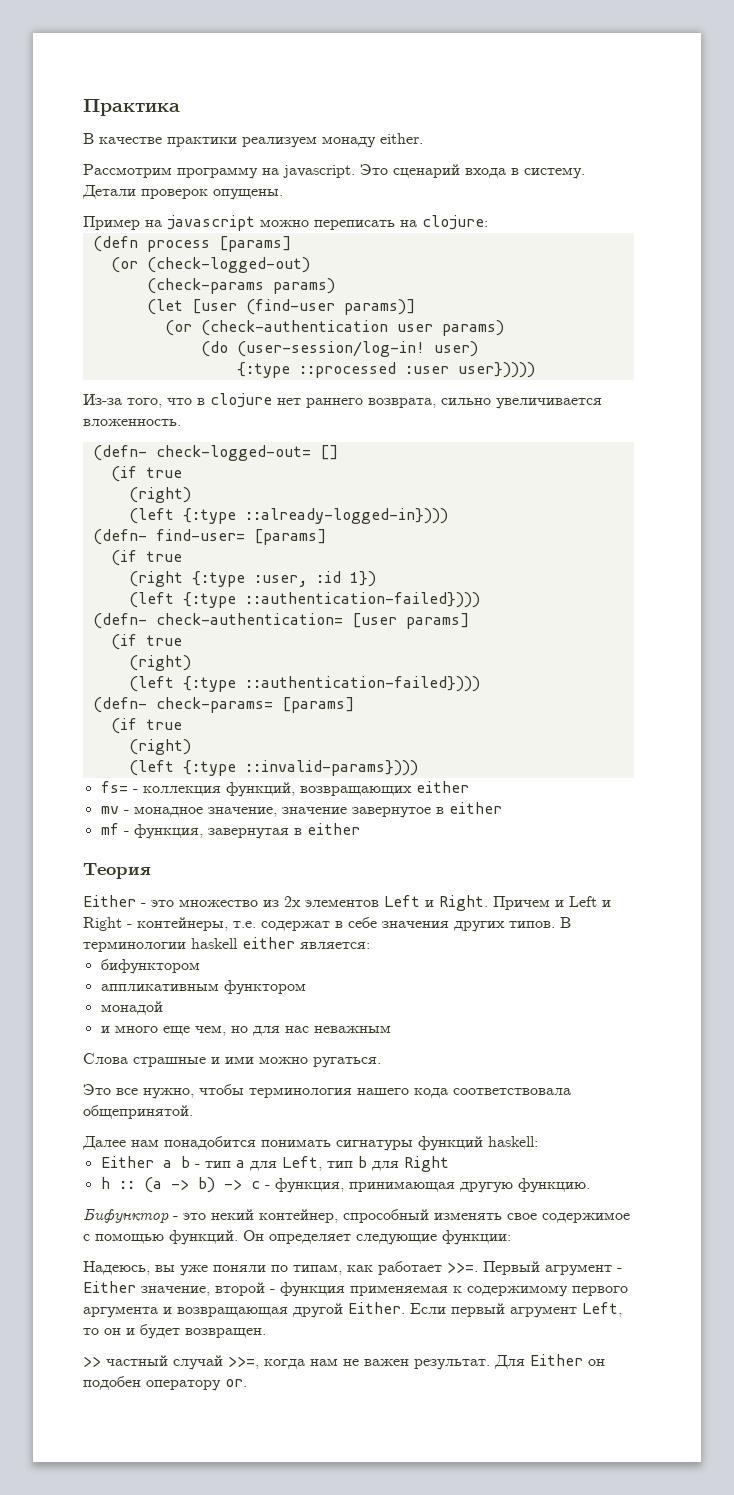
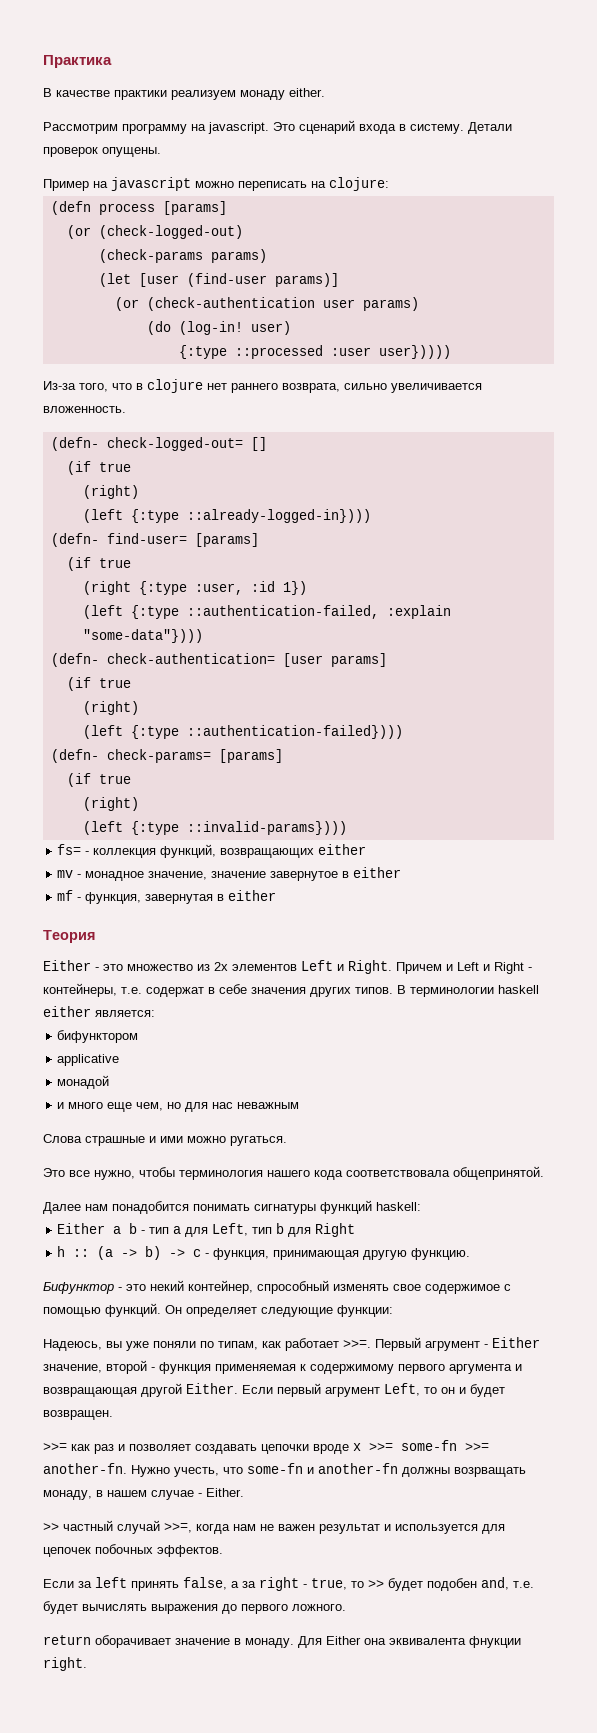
[236,341,425,357] (user-session/log-in! -> [178,321,243,335] (log-in!
[244,592,480,608] ::authentication-failed}))) -> [186,605,451,619] [82,629,203,643] ::authentication-failed, :explain "some-data"})))
[100,980,306,995] аппликативным функтором -> [57,1054,120,1066] applicative
(266, 1333) none -> [43,1440,489,1454] [43,1463,526,1477] [43,1488,244,1500] // >>= как раз и позволяет создавать цепочки вроде x >>= some-fn >>= another-fn. Нужно учесть, что some-fn и another-fn должны возрващать монаду, в нашем случае - Either.
[414,1354,605,1370] [83,1376,247,1391] результат. Для Either он подобен оператору or. -> [319,1524,505,1534] [43,1544,223,1557] [43,1577,534,1591] [43,1601,346,1614] [43,1635,521,1648] [43,1657,87,1671] результат и используется для цепочек побочных эффектов. // Если за left принять false, а за right - true, то >> будет подобен and, т.е. будет вычислять выражения до первого ложного. // return оборачивает значение в монаду. Для Either она эквивалента фнукции right.

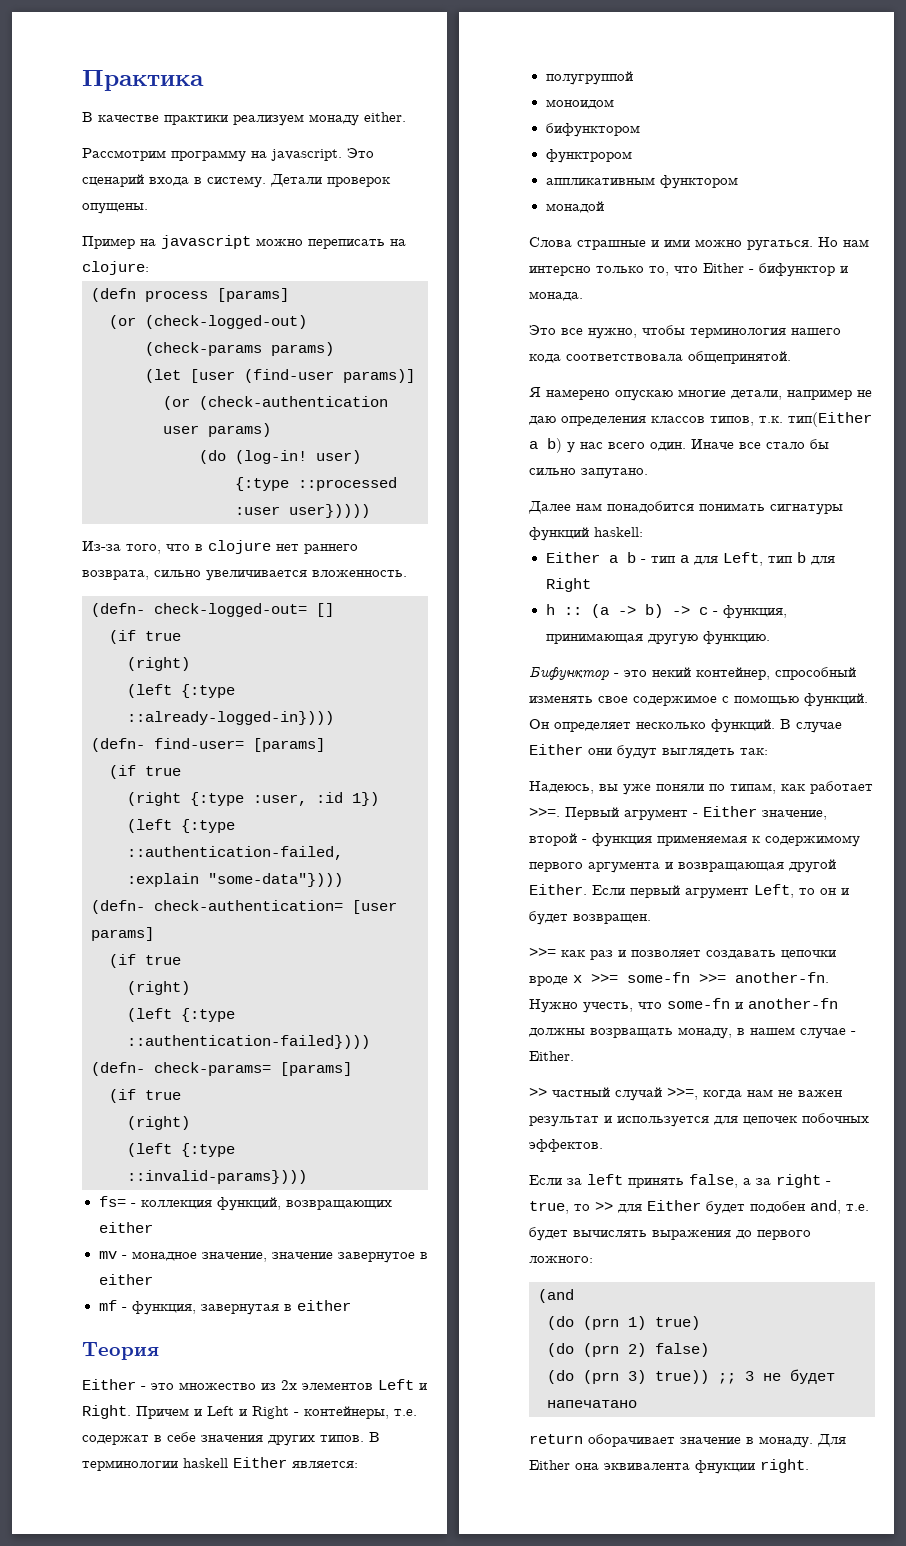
[43,1006,91,1017] either -> [233,1457,287,1468] Either
(155, 1013) none -> [545,71,633,85] [545,99,614,109] // полугруппой // моноидом
[57,1054,120,1066] [57,1075,110,1089] [57,1102,300,1112] applicative // монадой // и много еще чем, но для нас неважным -> [545,149,632,163] [545,175,738,189] [545,201,604,213] функтрором // аппликативным функтором // монадой
(287, 1141) none -> [818,237,869,247] [529,263,848,277] [529,291,583,301] Но нам интерсно только то, что Either - бифунктор и монада.
(544, 1173) none -> [529,387,872,401] [529,412,872,427] [529,438,829,453] [529,468,648,479] // Я намерено опускаю многие детали, например не даю определения классов типов, т.к. тип(Either a b) у нас всего один. Иначе все стало бы сильно запутано.
[261,1305,393,1317] следующие функции: -> [636,719,842,733] [529,744,768,759] несколько функций. В случае Either они будут выглядеть так:
(384, 1584) none -> [618,1200,701,1213] для Either
[292,1604,346,1611] ложного. -> [529,1256,593,1263] [538,1289,574,1303] [547,1316,700,1330] [547,1343,709,1357] [547,1369,835,1384] [547,1400,637,1408] ложного: // (and // (do (prn 1) true) // (do (prn 2) false) // (do (prn 3) true)) ;; 3 не будет напечатано

